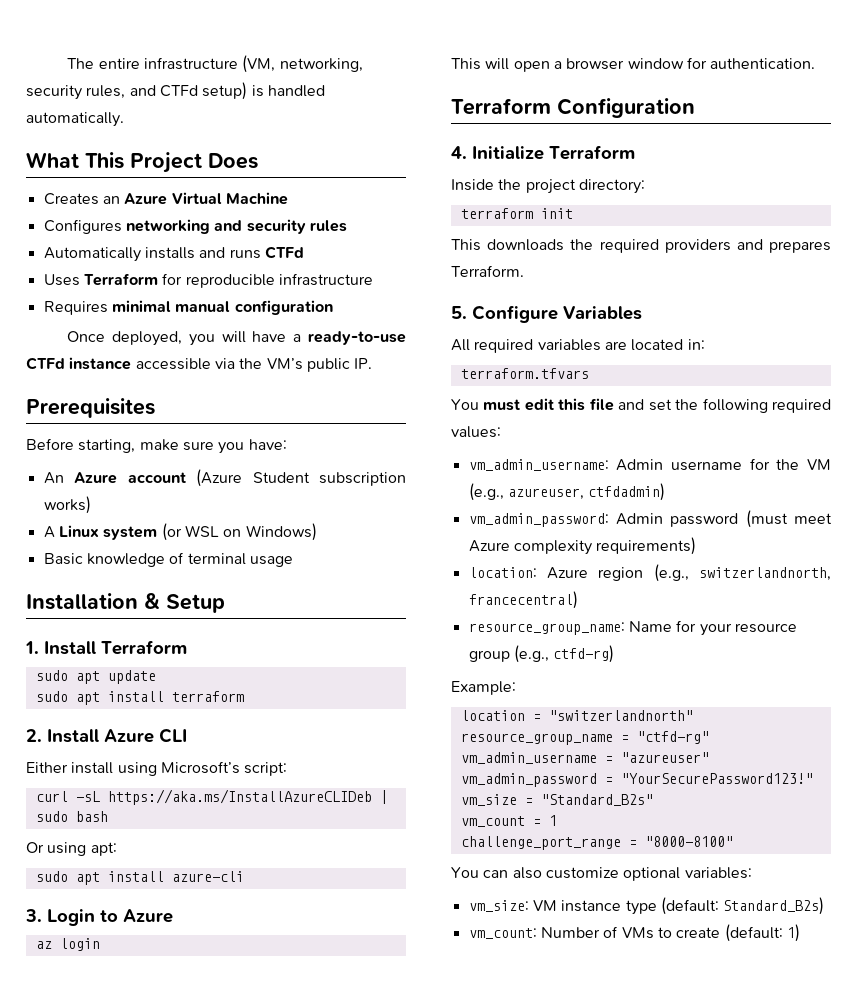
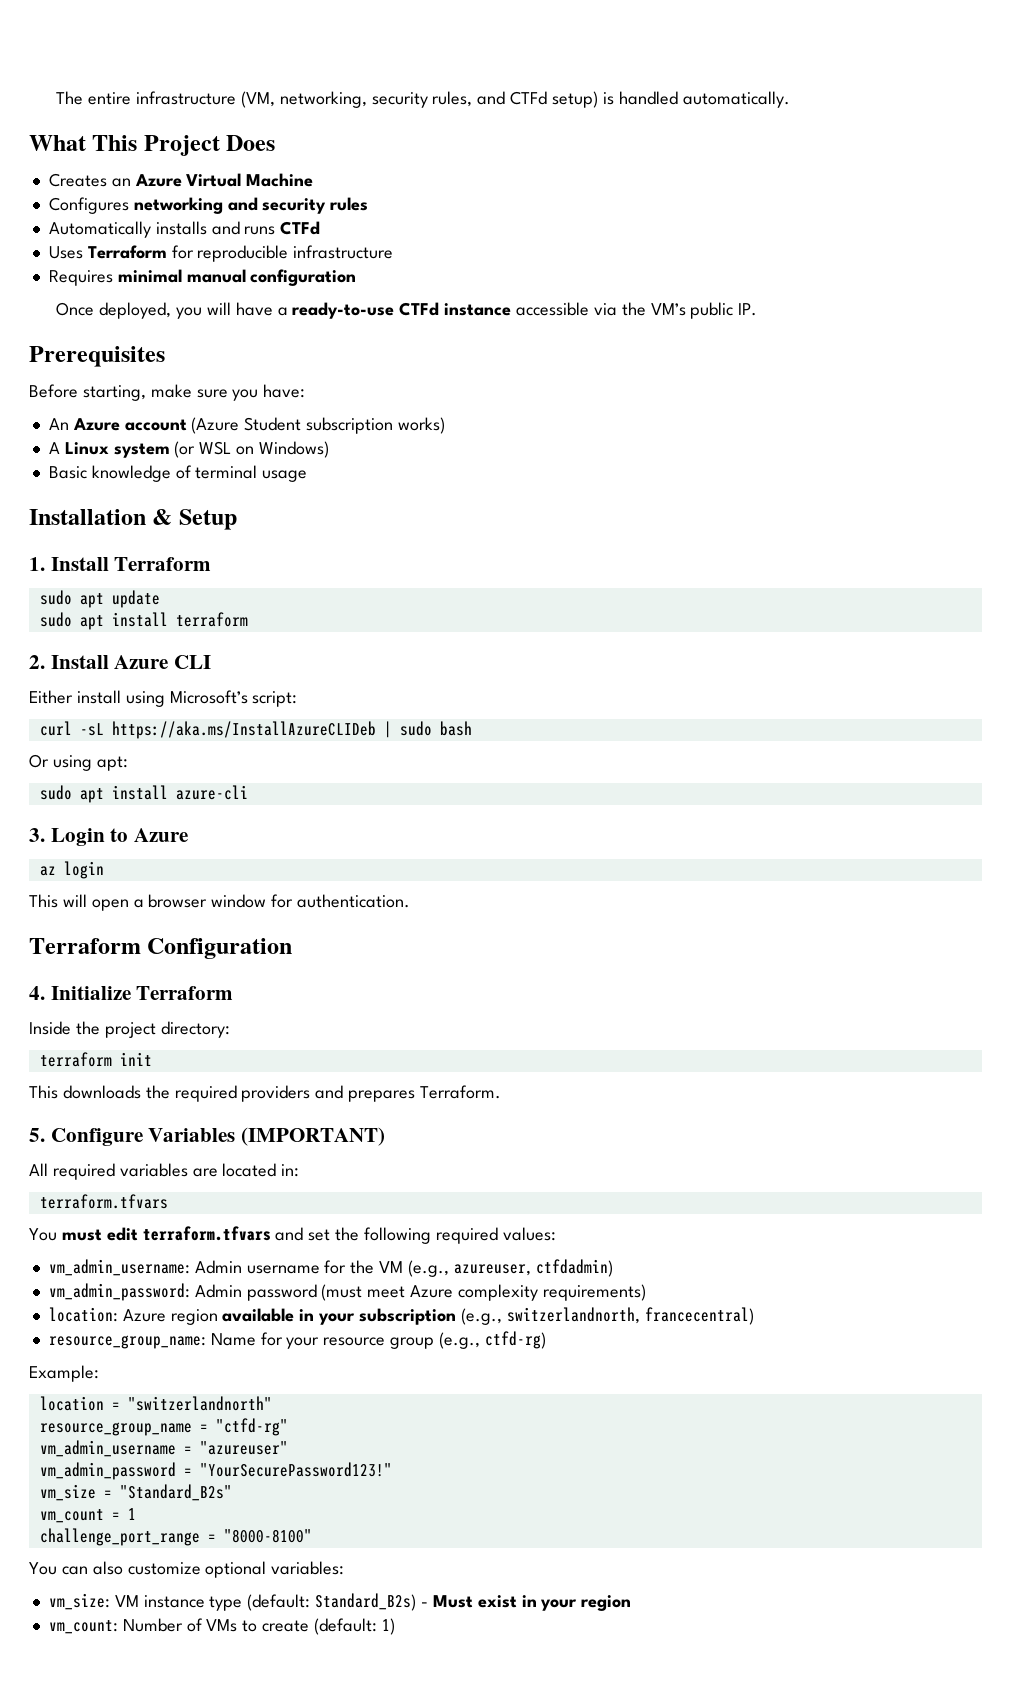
(642, 313) none -> [241,1127,386,1146] (IMPORTANT)
[558,398,614,411] this file -> [142,1226,271,1241] terraform.tfvars
(644, 574) none -> [222,1308,456,1325] available in your subscription
(825, 906) none -> [420,1595,632,1611] - Must exist in your region

